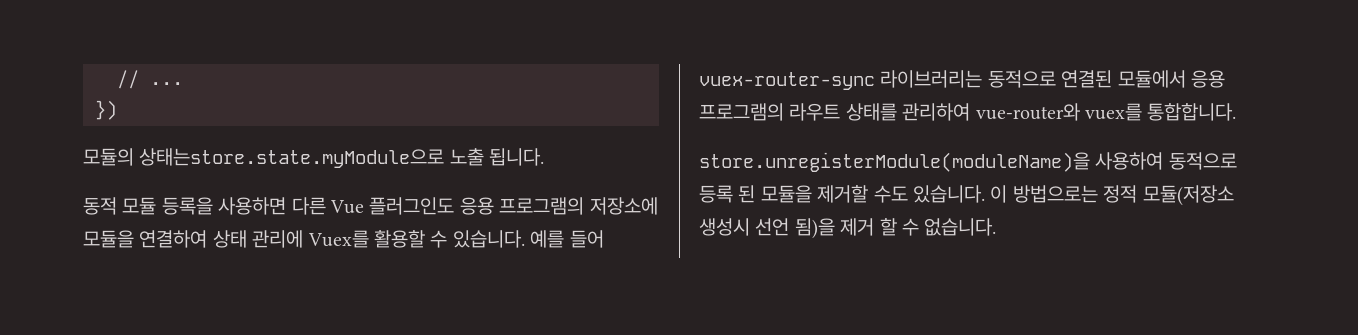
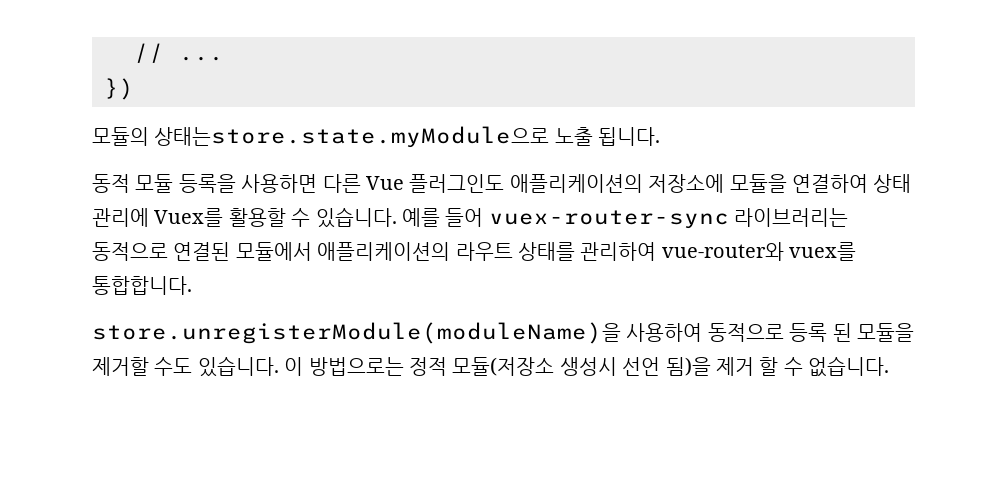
[459,197,585,215] 응용 프로그램의 -> [509,174,643,193] 애플리케이션의
[1191,70,1225,88] [699,103,784,121] 응용 프로그램의 -> [317,242,451,261] 애플리케이션의

